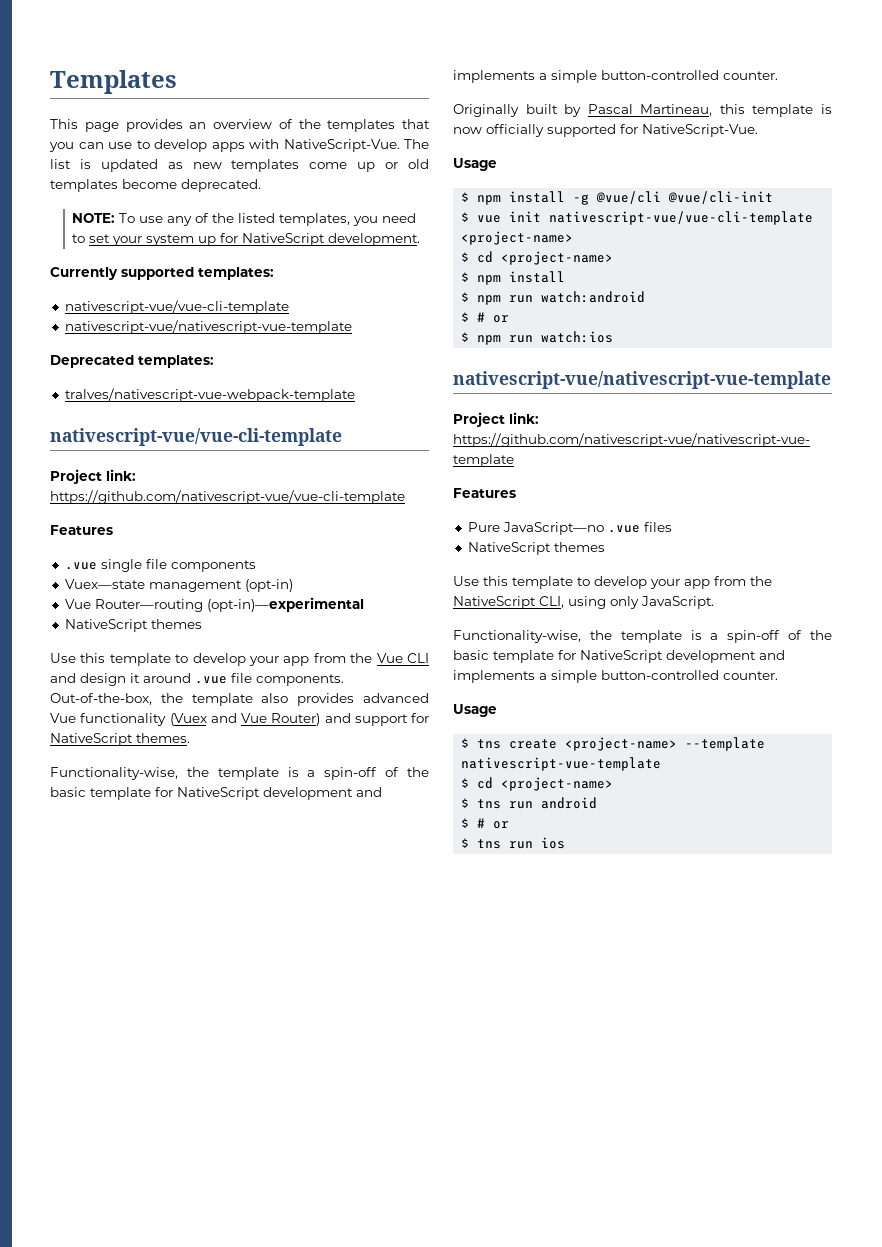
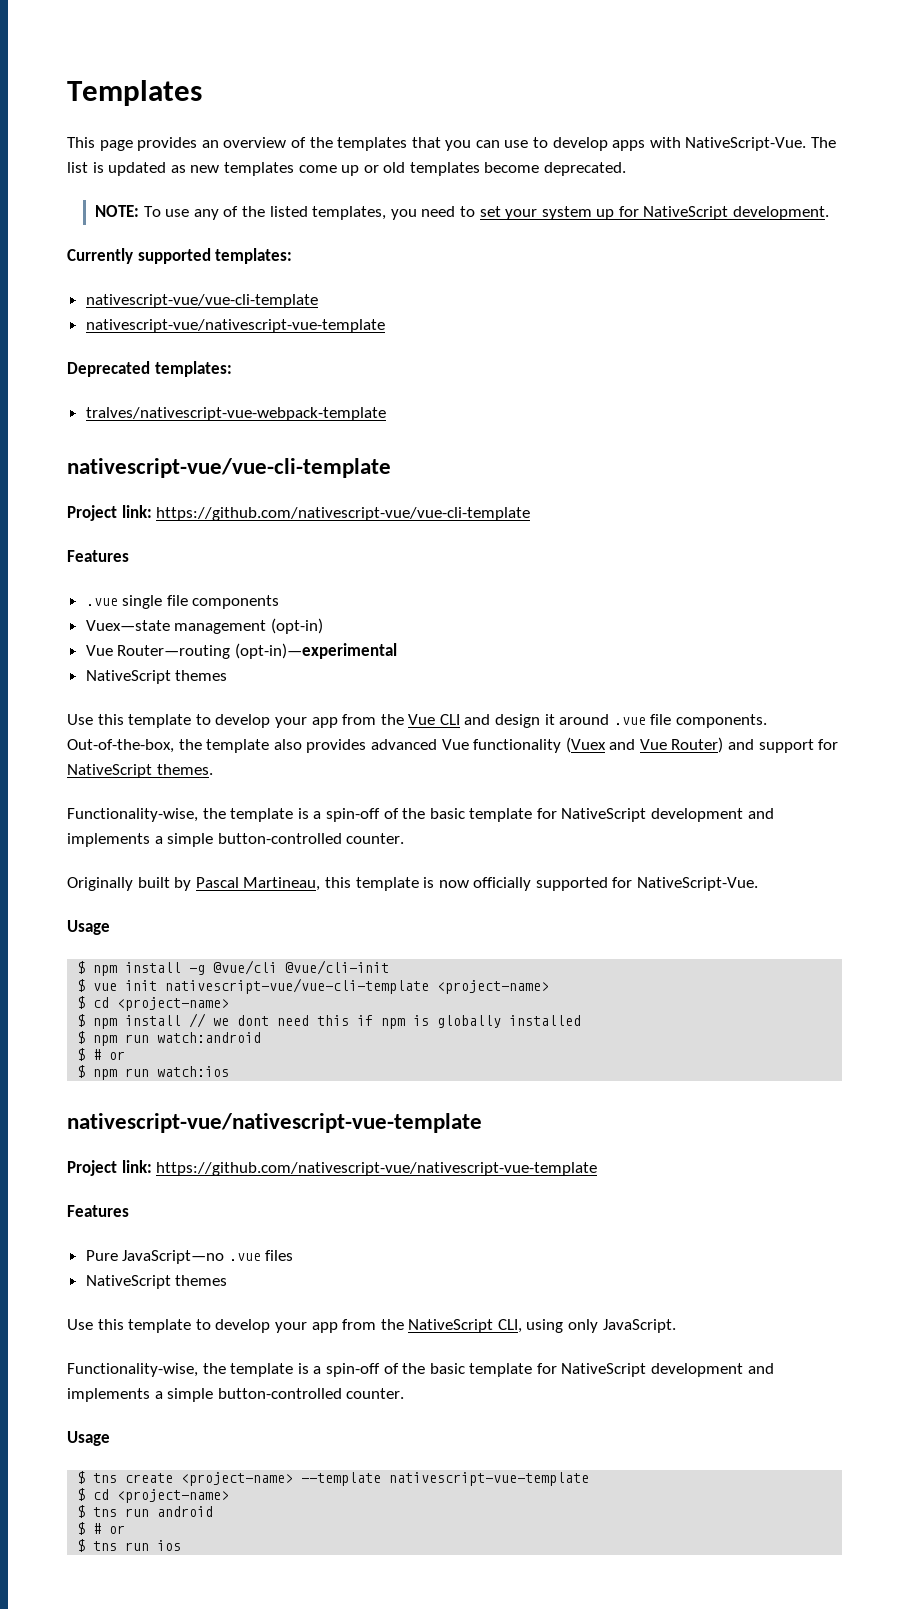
(566, 277) none -> [189,1013,582,1029] // we dont need this if npm is globally installed

